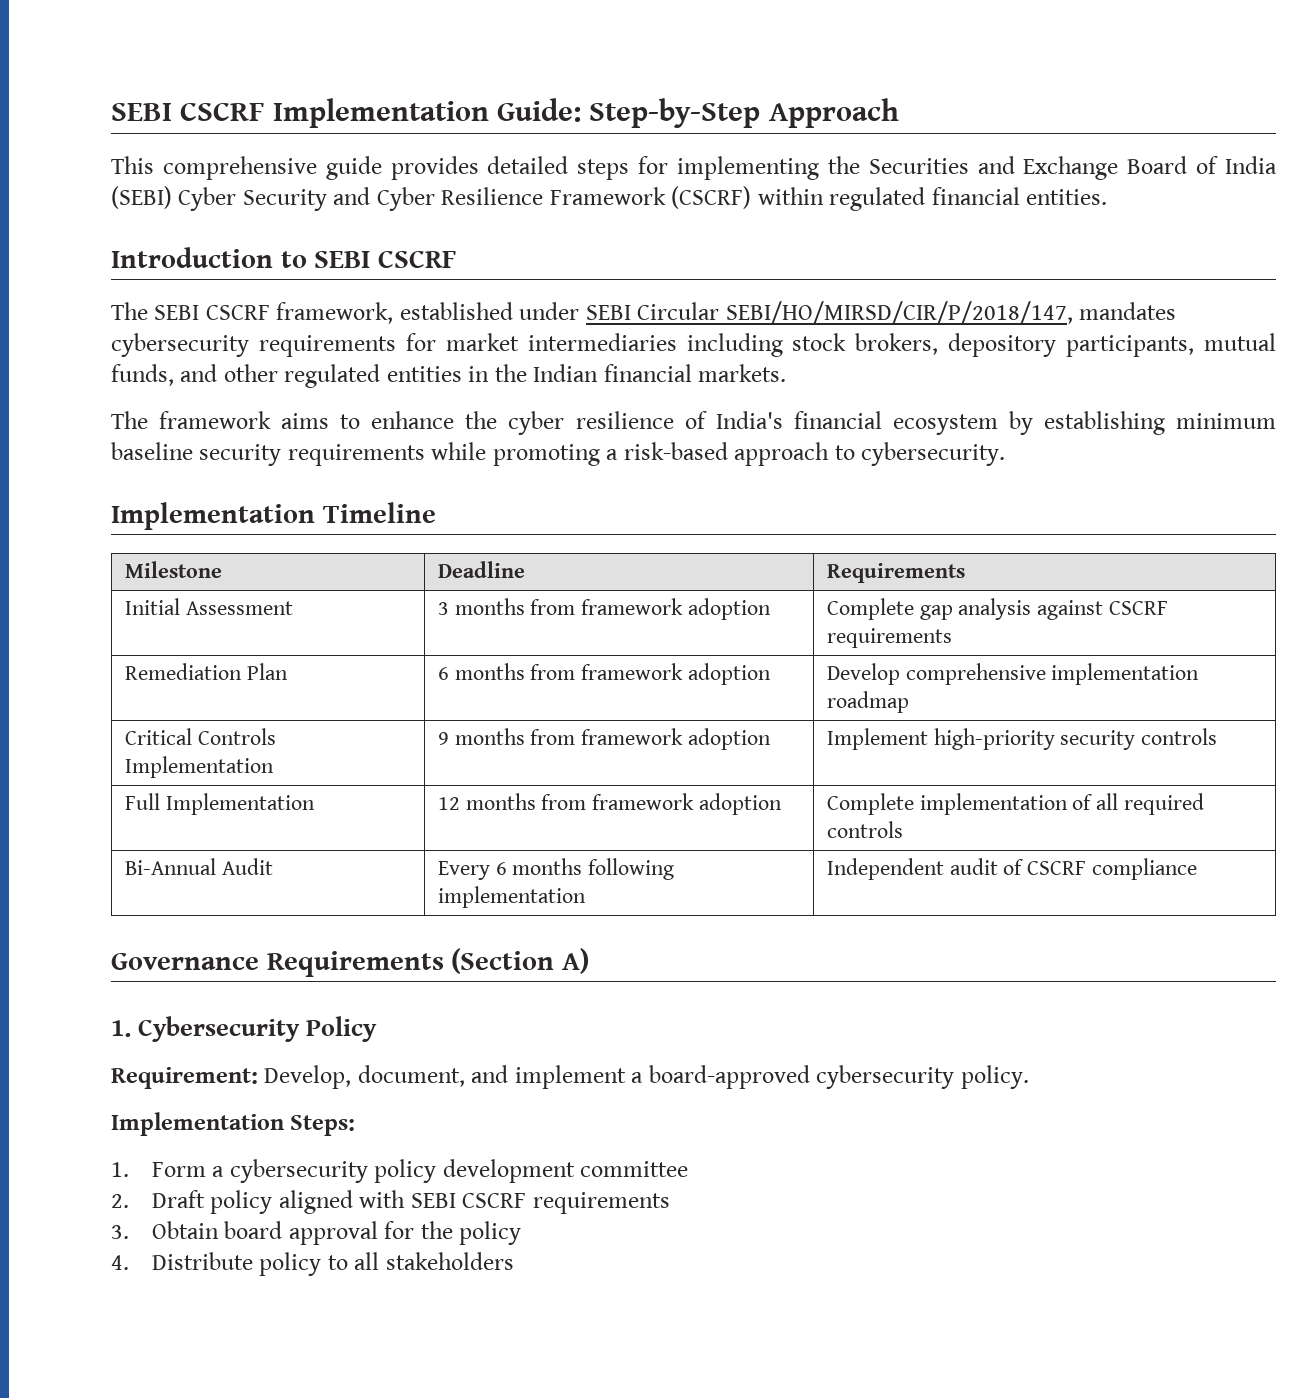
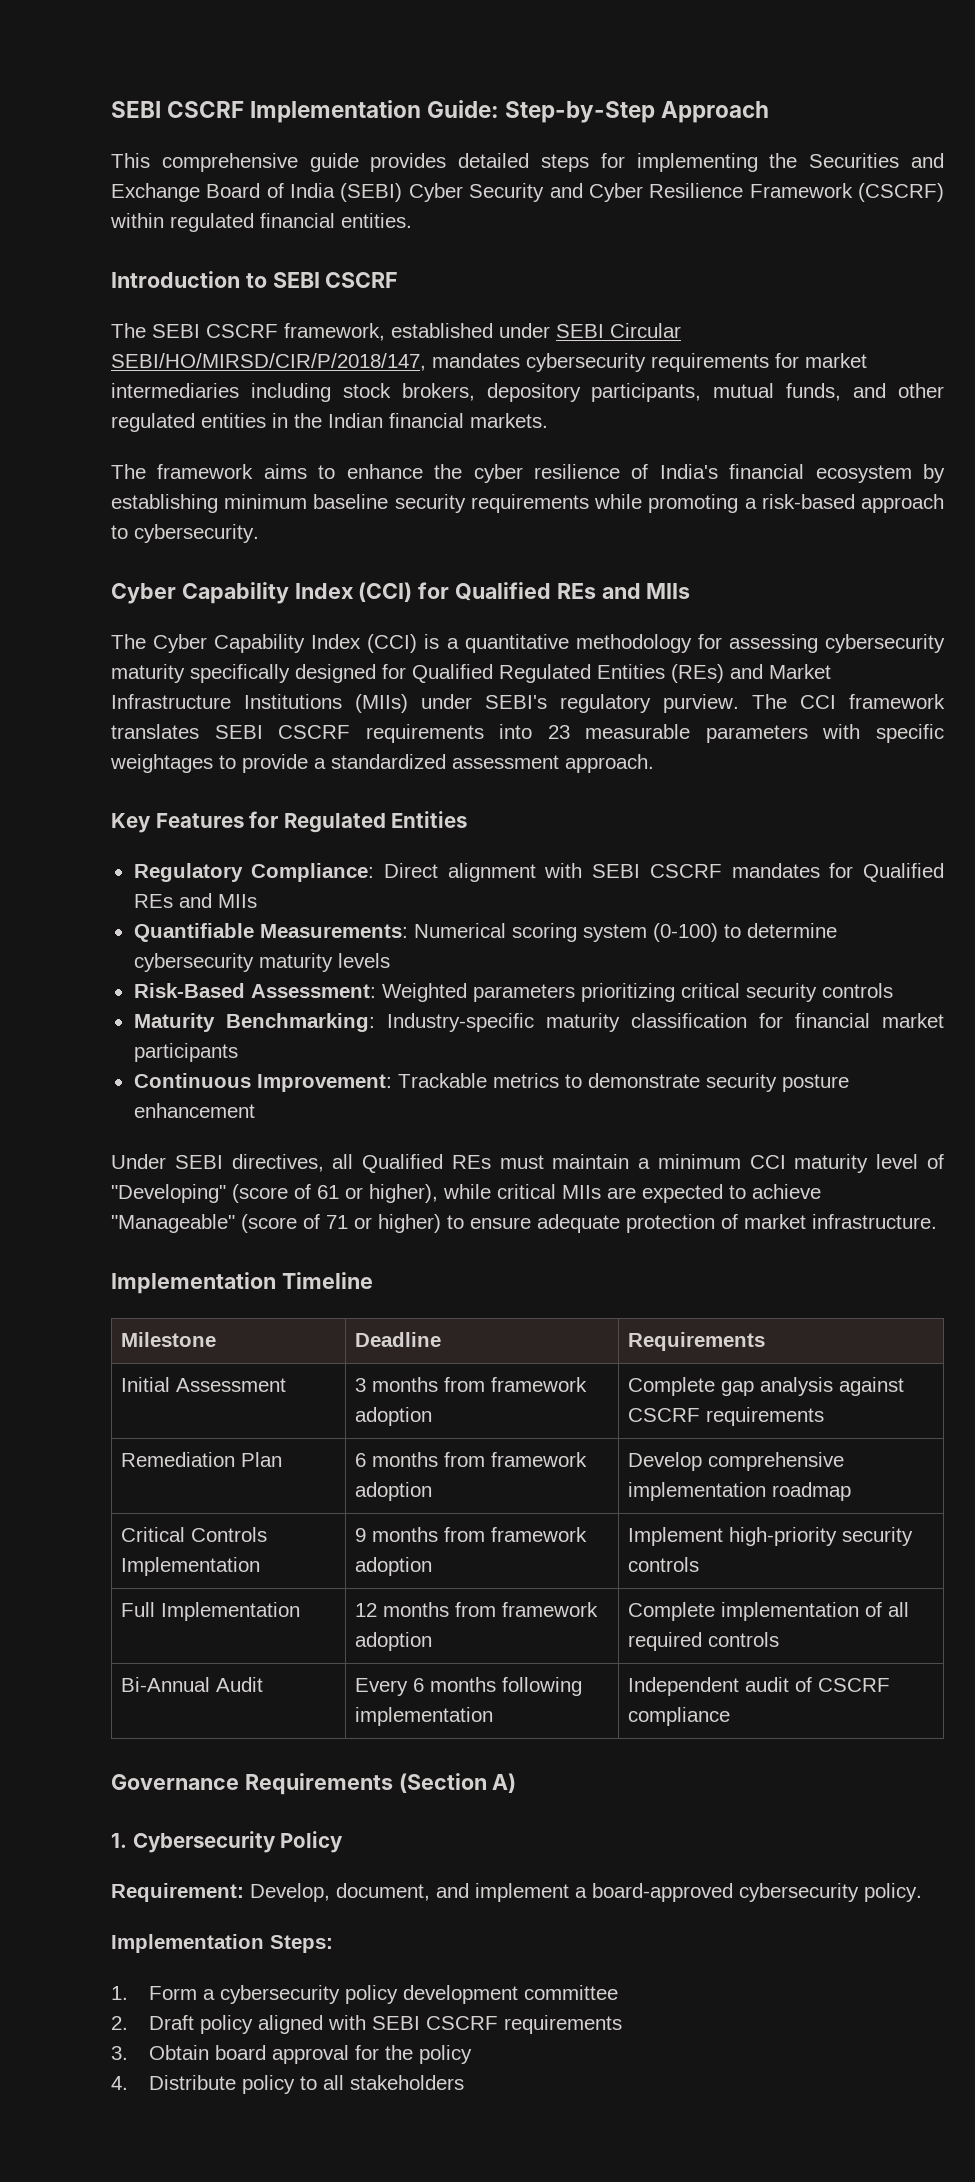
(1006, 454) none -> [111,582,691,604] [111,634,945,653] [111,664,831,683] [111,694,945,713] [111,724,944,743] [110,754,654,773] [111,811,468,833] [133,863,945,882] [133,893,257,908] [133,923,837,942] [133,953,390,972] [133,983,893,1002] [133,1013,944,1032] [133,1043,238,1062] [133,1073,849,1092] [133,1103,255,1118] [111,1154,944,1173] [111,1184,821,1203] [111,1214,937,1233] // Cyber Capability Index (CCI) for Qualified REs and MIIs // The Cyber Capability Index (CCI) is a quantitative methodology for assessing cybersecurity maturity specifically designed for Qualified Regulated Entities (REs) and Market Infrastructure Institutions (MIIs) under SEBI's regulatory purview. The CCI framework translates SEBI CSCRF requirements into 23 measurable parameters with specific weightages to provide a standardized assessment approach. // Key Features for Regulated Entities // Regulatory Compliance: Direct alignment with SEBI CSCRF mandates for Qualified REs and MIIs // Quantifiable Measurements: Numerical scoring system (0-100) to determine cybersecurity maturity levels // Risk-Based Assessment: Weighted parameters prioritizing critical security controls // Maturity Benchmarking: Industry-specific maturity classification for financial market participants // Continuous Improvement: Trackable metrics to demonstrate security posture enhancement // Under SEBI directives, all Qualified REs must maintain a minimum CCI maturity level of "Developing" (score of 61 or higher), while critical MIIs are expected to achieve "Manageable" (score of 71 or higher) to ensure adequate protection of market infrastructure.

